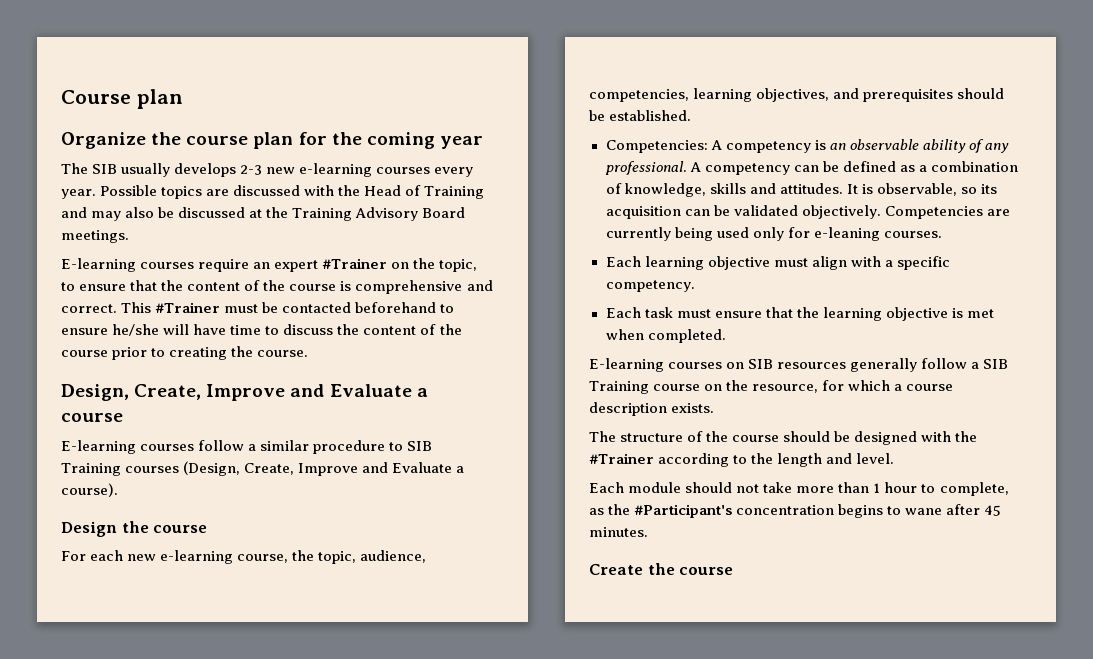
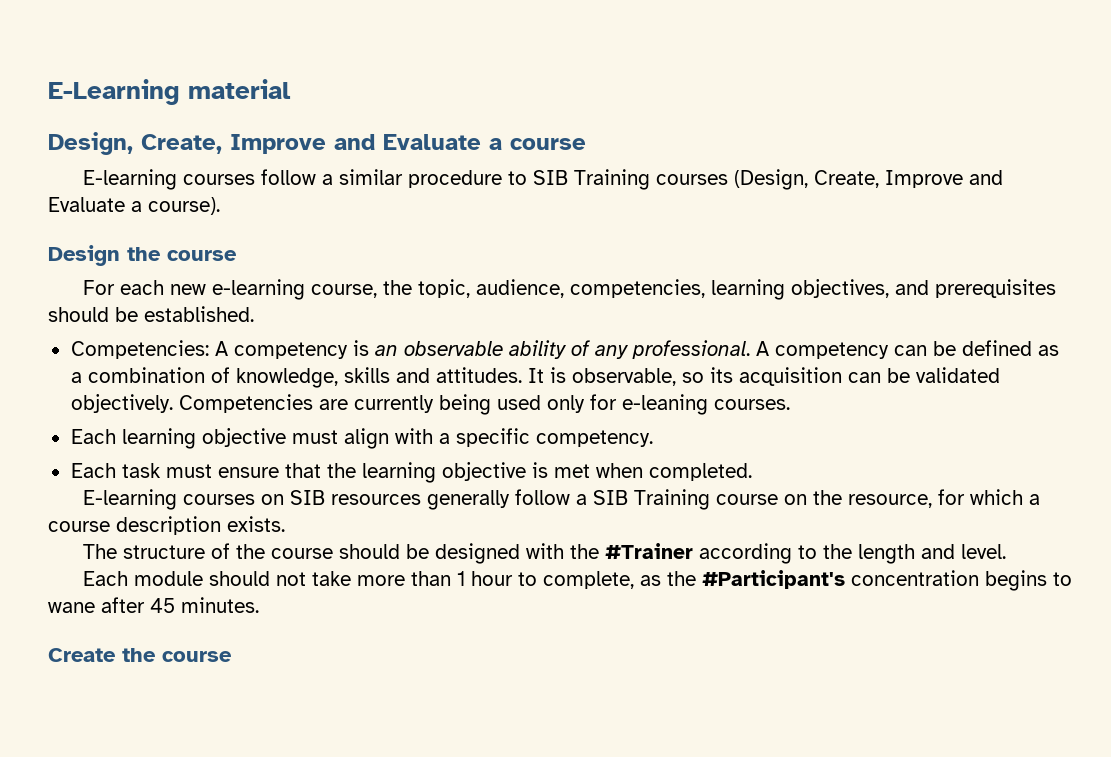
[61,89,183,109] [61,132,483,149] [61,163,474,177] [61,185,485,199] [61,207,466,221] [61,230,129,243] [61,258,478,272] [61,280,493,294] [61,302,455,313] [61,324,462,336] [61,346,309,360] Course plan // Organize the course plan for the coming year // The SIB usually develops 2-3 new e-learning courses every year. Possible topics are discussed with the Head of Training and may also be discussed at the Training Advisory Board meetings. // E-learning courses require an expert #Trainer on the topic, to ensure that the content of the course is comprehensive and correct. This #Trainer must be contacted beforehand to ensure he/she will have time to discuss the content of the course prior to creating the course. -> [48,79,291,105] E-Learning material

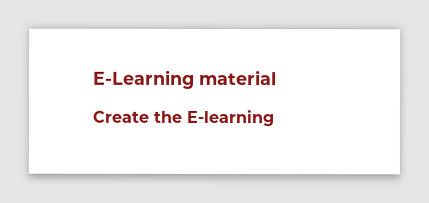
[48,132,586,155] [82,169,1003,190] [48,197,220,215] [48,245,237,266] [82,279,1056,300] [48,306,254,322] [70,340,1059,359] [70,367,1000,388] [70,394,790,415] [70,428,653,449] [70,462,752,483] [82,489,1040,510] [48,516,285,535] [82,543,1006,564] [82,570,1072,591] [48,597,259,613] // Design, Create, Improve and Evaluate a course // E-learning courses follow a similar procedure to SIB Training courses (Design, Create, Improve and Evaluate a course). // Design the course // For each new e-learning course, the topic, audience, competencies, learning objectives, and prerequisites should be established. // Competencies: A competency is an observable ability of any professional. A competency can be defined as a combination of knowledge, skills and attitudes. It is observable, so its acquisition can be validated objectively. Competencies are currently being used only for e-leaning courses. // Each learning objective must align with a specific competency. // Each task must ensure that the learning objective is met when completed. // E-learning courses on SIB resources generally follow a SIB Training course on the resource, for which a course description exists. // The structure of the course should be designed with the #Trainer according to the length and level. // Each module should not take more than 1 hour to complete, as the #Participant's concentration begins to wane after 45 minutes. -> (277, 77) none
[162,651,232,662] course -> [186,109,274,127] E-learning

